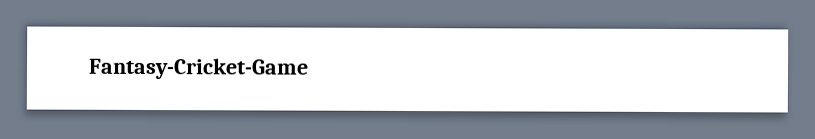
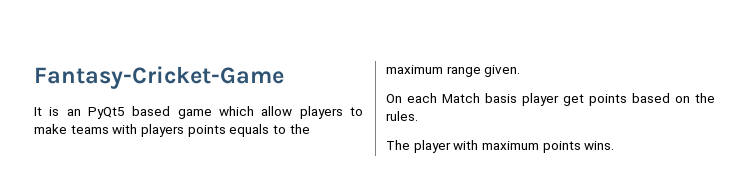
(309, 68) none -> [34,106,363,119] [34,124,310,137] [386,65,521,77] [386,93,715,106] [386,111,418,121] [386,140,615,153] // It is an PyQt5 based game which allow players to make teams with players points equals to the maximum range given. // On each Match basis player get points based on the rules. // The player with maximum points wins.

